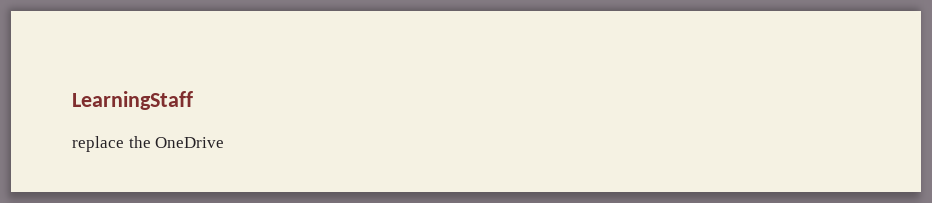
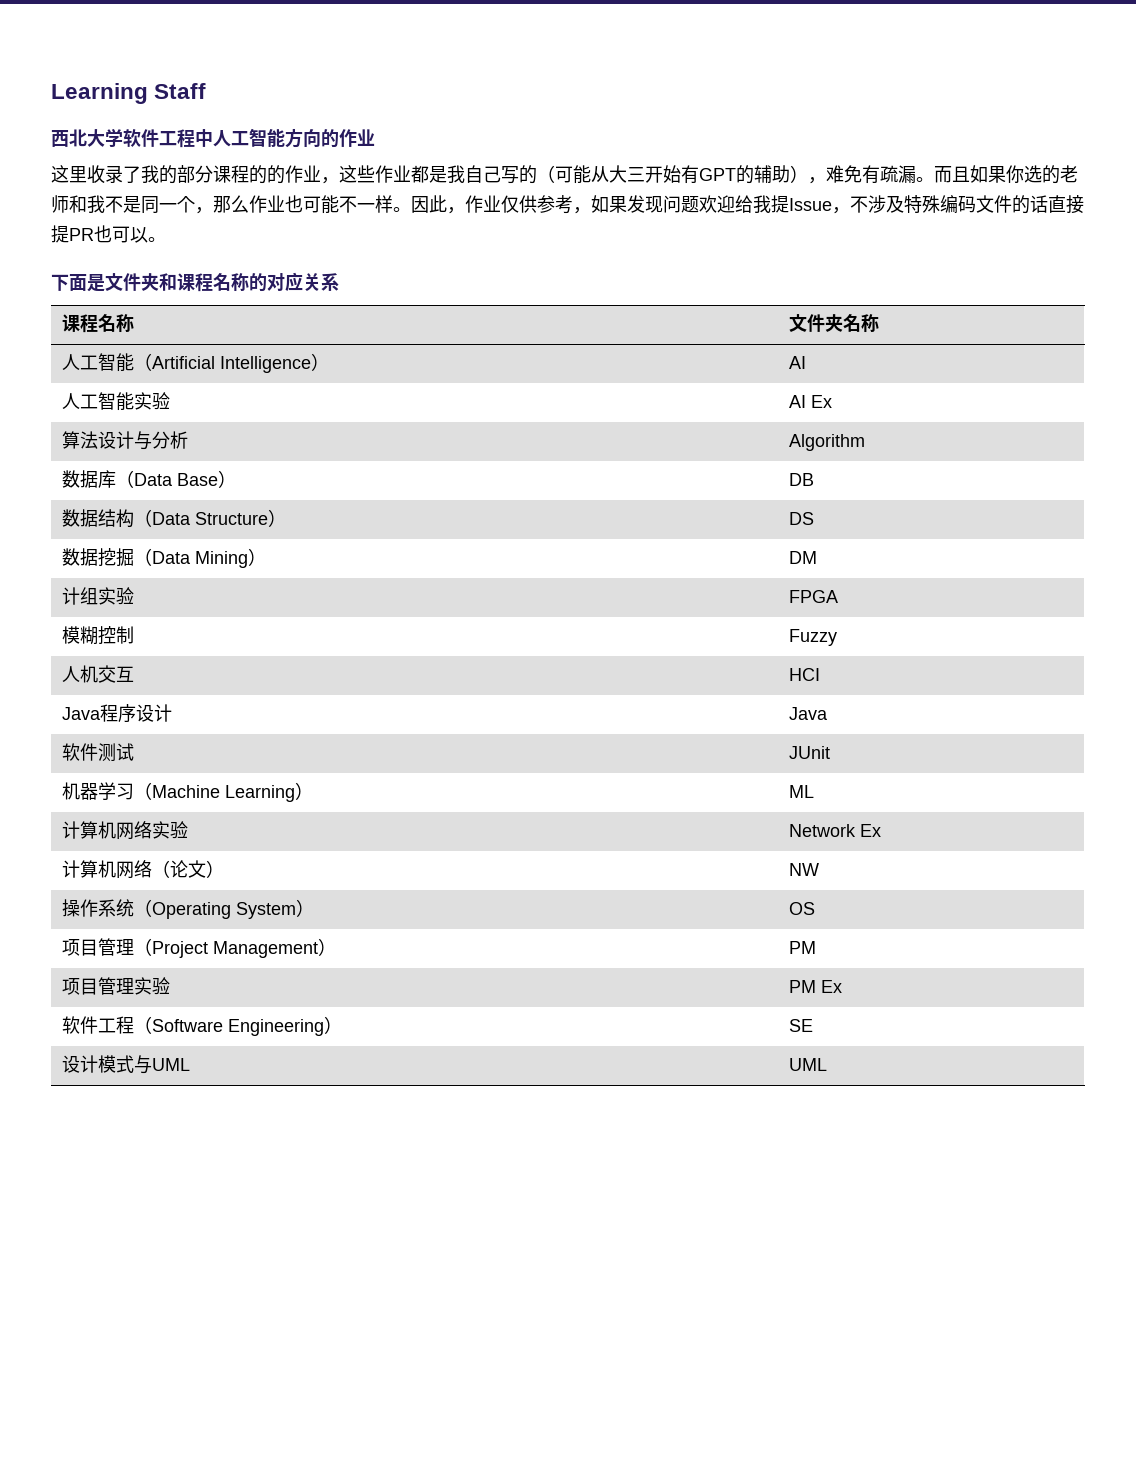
[72,91,193,110] [72,136,225,152] LearningStaff // replace the OneDrive -> [51,83,207,104] [51,128,375,148] [51,165,1078,184] [51,195,1084,214] [51,225,166,243] [51,272,339,292] [62,314,135,333] [789,314,880,333] [62,353,330,373] [789,356,807,369] [62,392,171,411] [789,395,833,408] [62,431,189,450] [789,434,866,451] [62,470,237,488] [789,473,815,486] [62,509,287,528] [789,512,815,525] [62,548,267,568] [789,551,818,564] [62,587,135,605] [789,590,839,603] [62,626,135,645] [789,629,838,646] [62,665,135,683] [789,668,821,681] [62,704,173,723] [789,707,829,720] [62,743,135,762] [789,746,831,759] [62,782,314,802] [789,785,815,798] [62,821,189,840] [789,824,882,837] [62,860,225,879] [789,863,820,876] [62,899,315,919] [789,902,816,915] [62,938,337,958] [789,941,817,954] [62,977,171,995] [789,980,843,993] [62,1016,343,1036] [789,1019,814,1032] [62,1055,191,1074] [789,1058,828,1071] Learning Staff // 西北大学软件工程中人工智能方向的作业 // 这里收录了我的部分课程的的作业，这些作业都是我自己写的（可能从大三开始有GPT的辅助），难免有疏漏。而且如果你选的老师和我不是同一个，那么作业也可能不一样。因此，作业仅供参考，如果发现问题欢迎给我提Issue，不涉及特殊编码文件的话直接提PR也可以。 // 下面是文件夹和课程名称的对应关系 // 课程名称 | 文件夹名称 // 人工智能（Artificial Intelligence） | AI // 人工智能实验 | AI Ex // 算法设计与分析 | Algorithm // 数据库（Data Base） | DB // 数据结构（Data Structure） | DS // 数据挖掘（Data Mining） | DM // 计组实验 | FPGA // 模糊控制 | Fuzzy // 人机交互 | HCI // Java程序设计 | Java // 软件测试 | JUnit // 机器学习（Machine Learning） | ML // 计算机网络实验 | Network Ex // 计算机网络（论文） | NW // 操作系统（Operating System） | OS // 项目管理（Project Management） | PM // 项目管理实验 | PM Ex // 软件工程（Software Engineering） | SE // 设计模式与UML | UML

